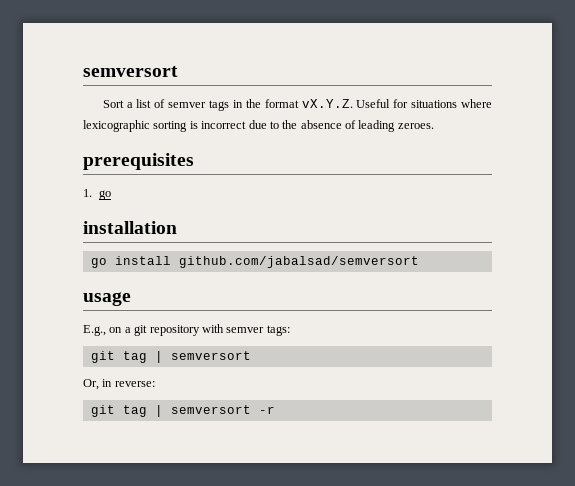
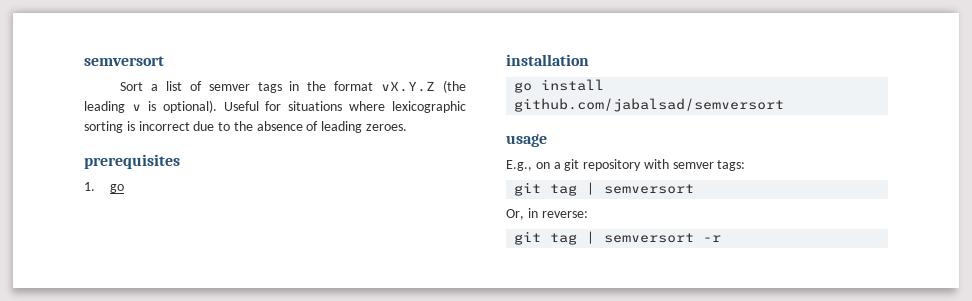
[301,99,353,108] vX.Y.Z. -> [381,80,466,93] [84,100,217,113] vX.Y.Z (the leading v is optional).

